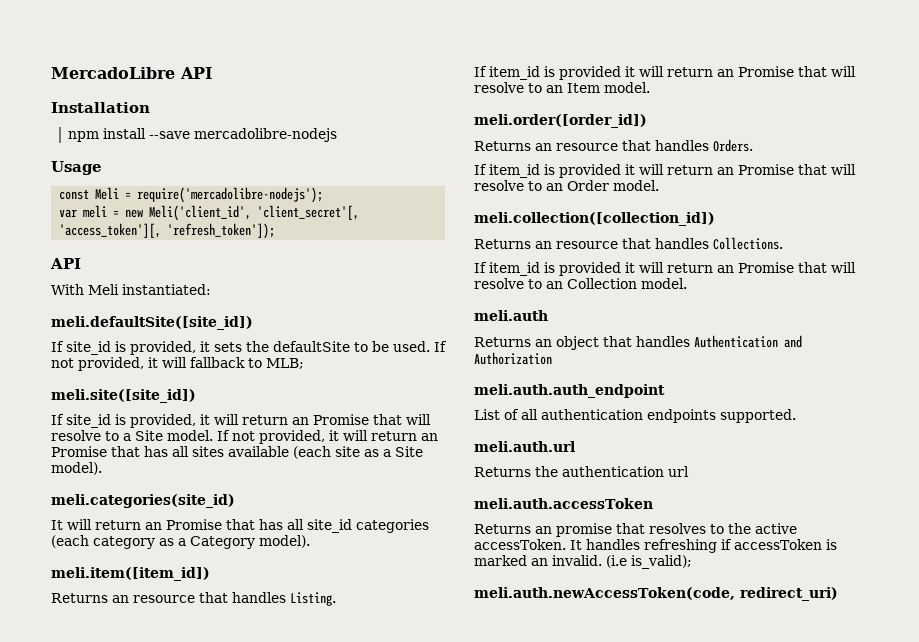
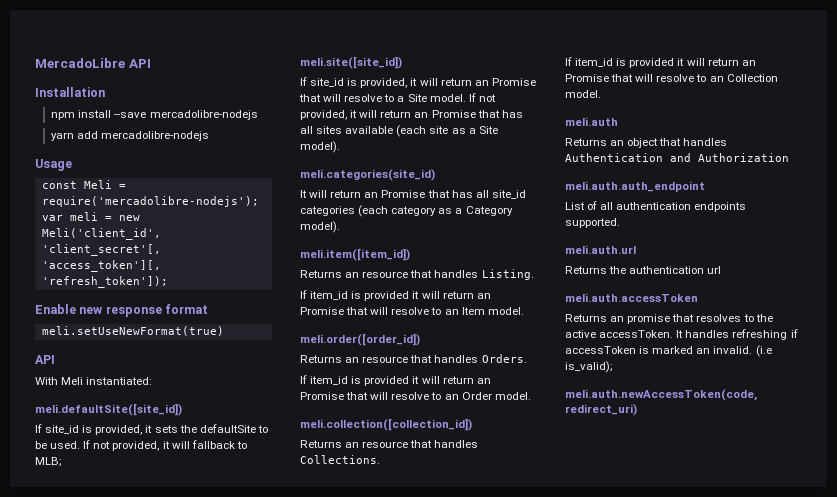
(337, 135) none -> [51,131,210,141] // yarn add mercadolibre-nodejs
(276, 231) none -> [35,304,209,317] [41,326,224,336] // Enable new response format // meli.setUseNewFormat(true)

